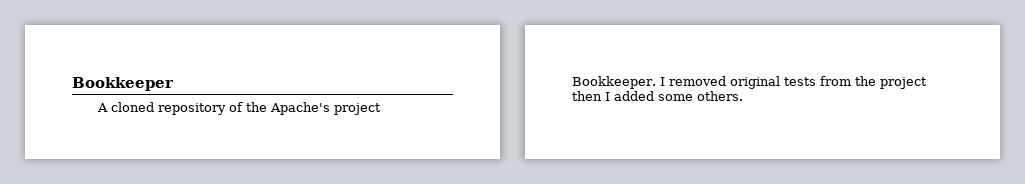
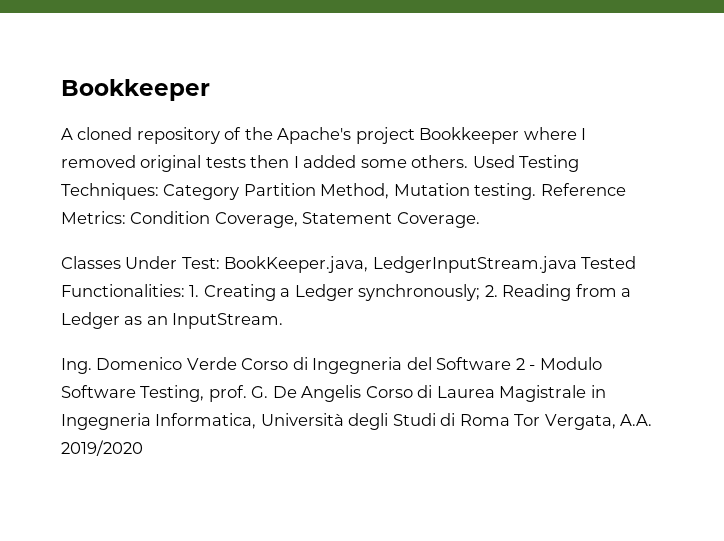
[572,76,656,89] Bookkeeper. -> [419,127,577,144] Bookkeeper where
[819,76,927,89] from the project -> (246, 162) none
(743, 96) none -> [472,155,580,172] [61,183,626,200] [61,211,480,228] [61,256,637,273] [61,284,632,301] [61,312,284,329] [61,357,602,374] [61,385,606,402] [61,413,653,430] [61,440,143,456] Used Testing Techniques: Category Partition Method, Mutation testing. Reference Metrics: Condition Coverage, Statement Coverage. // Classes Under Test: BookKeeper.java, LedgerInputStream.java Tested Functionalities: 1. Creating a Ledger synchronously; 2. Reading from a Ledger as an InputStream. // Ing. Domenico Verde Corso di Ingegneria del Software 2 - Modulo Software Testing, prof. G. De Angelis Corso di Laurea Magistrale in Ingegneria Informatica, Università degli Studi di Roma Tor Vergata, A.A. 2019/2020

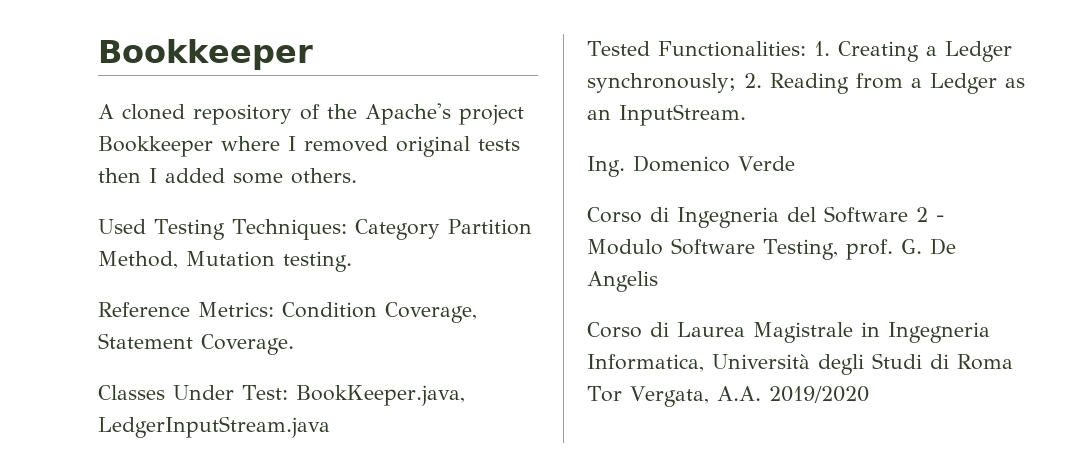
(469, 161) none -> (357, 176) //
(537, 191) none -> (352, 261) //
(577, 264) none -> (330, 427) //
(237, 363) none -> (795, 163) //
(362, 393) none -> (658, 281) //

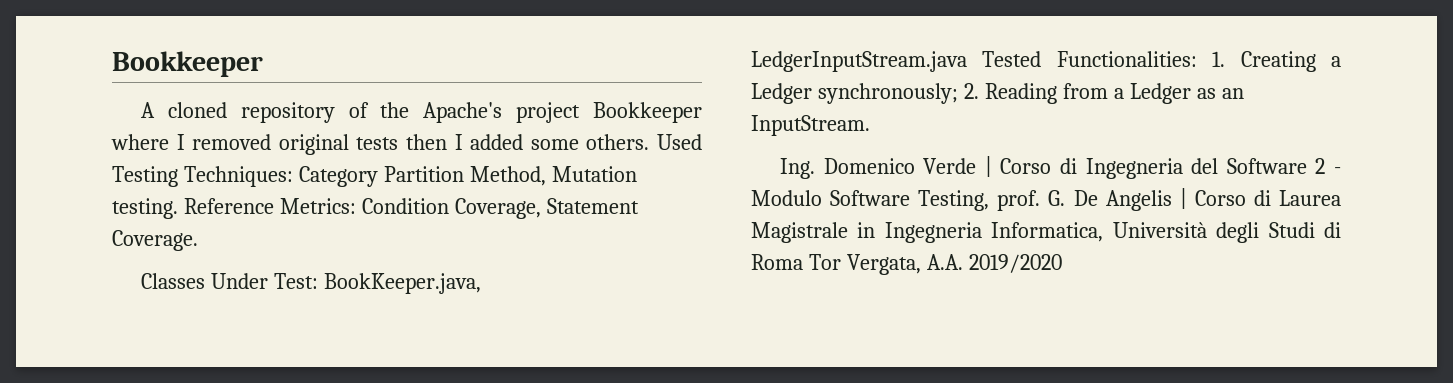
(357, 176) // -> (650, 142) none
(352, 261) // -> (178, 208) none
(330, 427) // -> (967, 61) none
(795, 163) // -> [984,156,992,177] |
(658, 281) // -> [1179,188,1187,209] |

